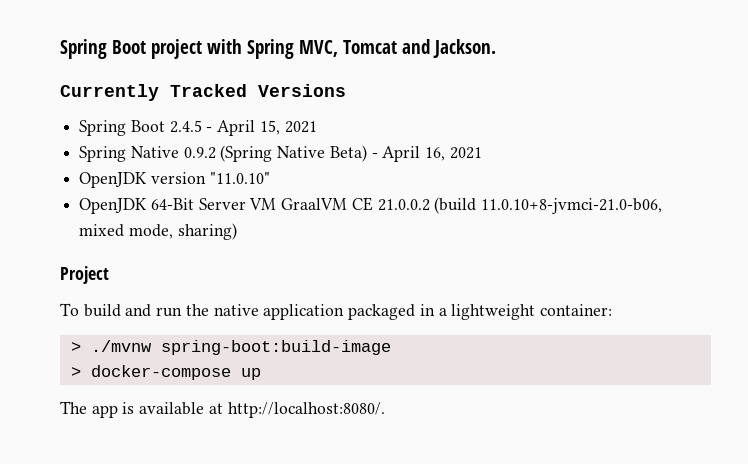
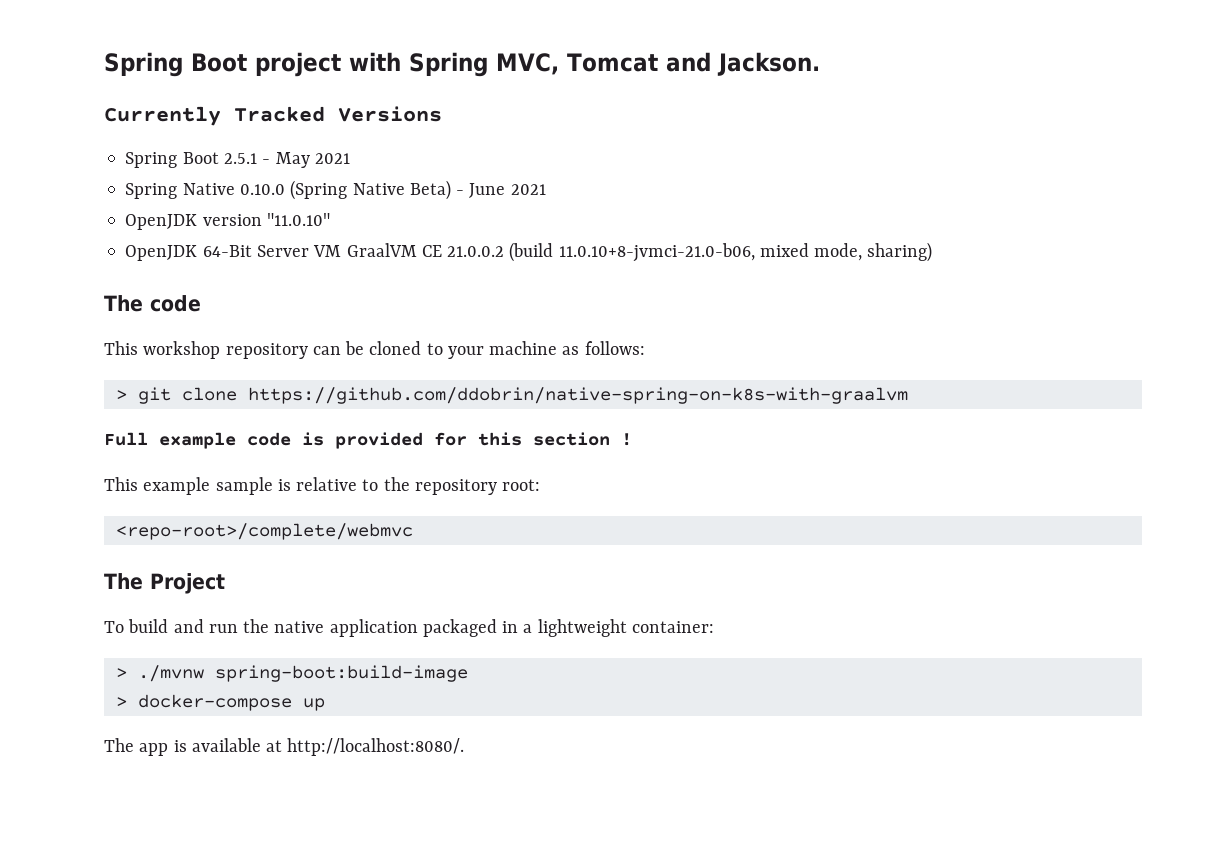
[169,120,280,136] 2.4.5 - April 15, -> [223,152,310,168] 2.5.1 - May
[183,147,216,159] 0.9.2 -> [239,184,285,195] 0.10.0
[382,146,446,162] April 16, -> [469,183,506,198] June
(237, 231) none -> [104,295,201,312] [104,341,645,359] [115,387,908,404] [104,432,632,449] [104,477,541,495] [115,523,413,540] [104,573,143,590] The code // This workshop repository can be cloned to your machine as follows: // > git clone https://github.com/ddobrin/native-spring-on-k8s-with-graalvm // Full example code is provided for this section ! // This example sample is relative to the repository root: // <repo-root>/complete/webmvc // The

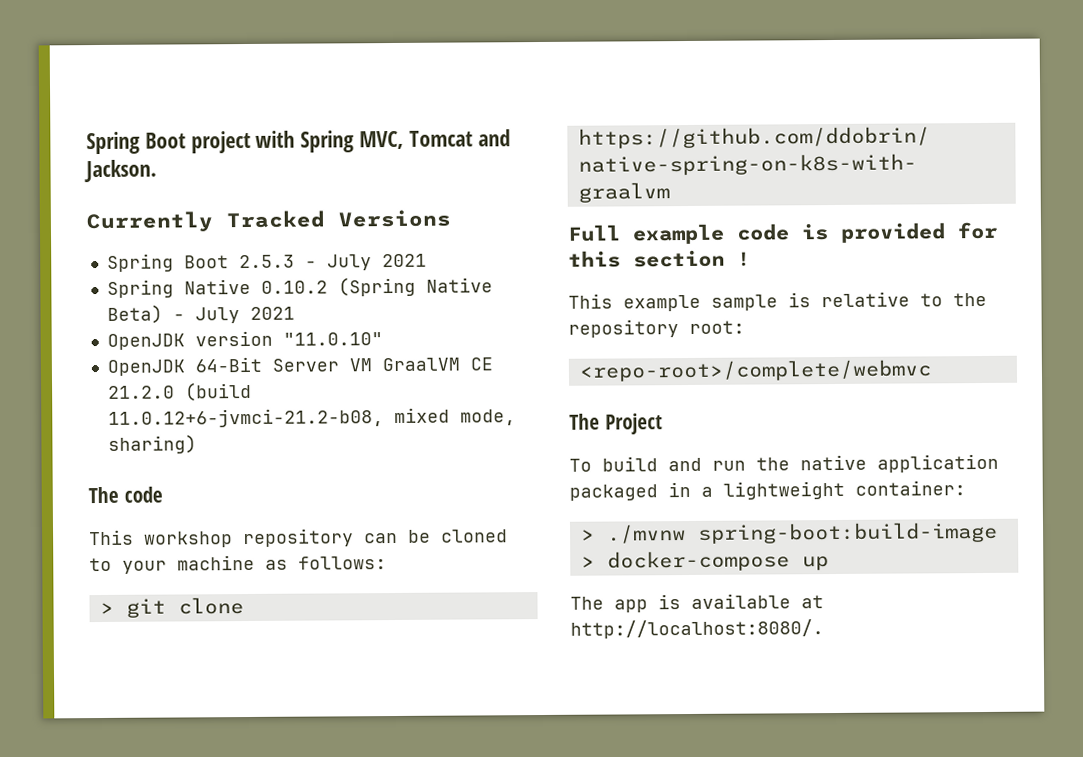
[223,152,310,168] 2.5.1 - May -> [238,254,372,271] 2.5.3 - July
[239,184,285,195] 0.10.0 -> [260,280,328,294] 0.10.2
[469,183,506,198] June -> [194,307,240,324] July
[447,242,755,262] 21.0.0.2 (build 11.0.10+8-jvmci-21.0-b06, -> [107,381,252,402] [107,408,384,428] 21.2.0 (build 11.0.12+6-jvmci-21.2-b08,

